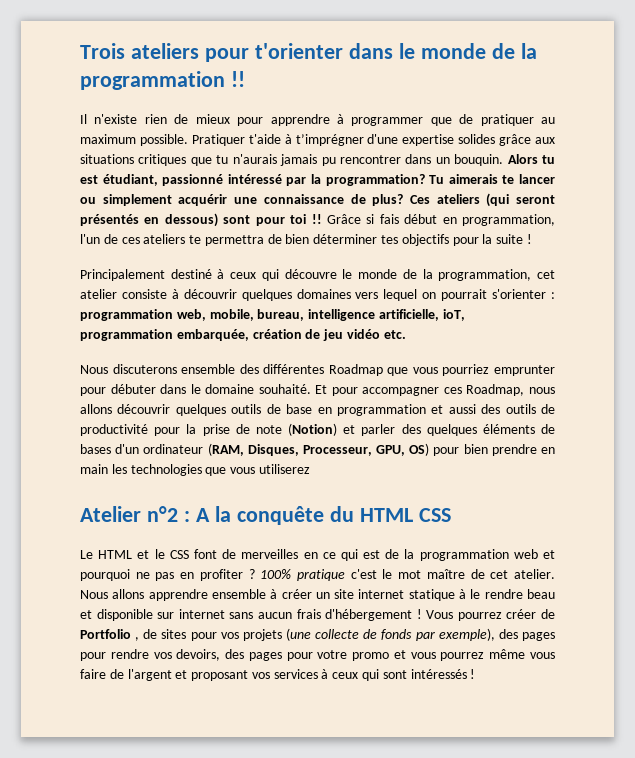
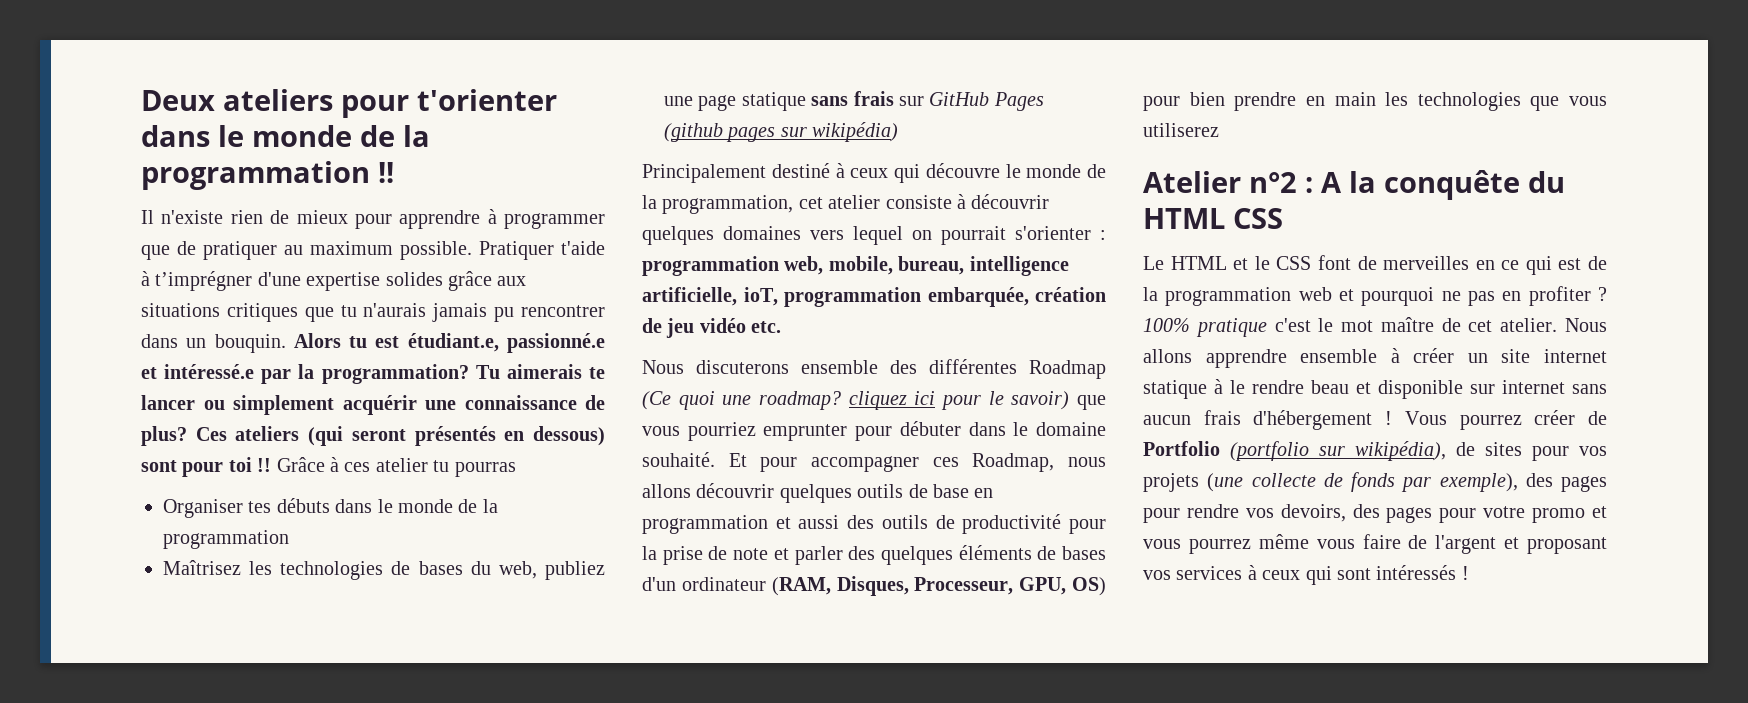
[80,43,125,59] Trois -> [141,90,215,111] Deux
[102,174,282,186] étudiant, passionné intéressé -> [407,333,605,353] [141,364,255,379] étudiant.e, passionné.e et intéressé.e
[366,214,555,226] [80,234,532,246] si fais début en programmation, l'un de ces ateliers te permettra de bien déterminer tes objectifs pour la suite ! -> [330,457,516,477] [163,498,498,518] [163,530,289,549] [163,560,606,580] [664,91,1044,111] [664,122,899,142] à ces atelier tu pourras // Organiser tes débuts dans le monde de la programmation // Maîtrisez les technologies de bases du web, publiez une page statique sans frais sur GitHub Pages (github pages sur wikipédia)
(383, 370) none -> [642,391,1070,410] (Ce quoi une roadmap? cliquez ici pour le savoir)
[288,423,337,436] (Notion) -> (769, 554) none
[135,637,140,641] , -> [1230,441,1446,461] (portfolio sur wikipédia),

